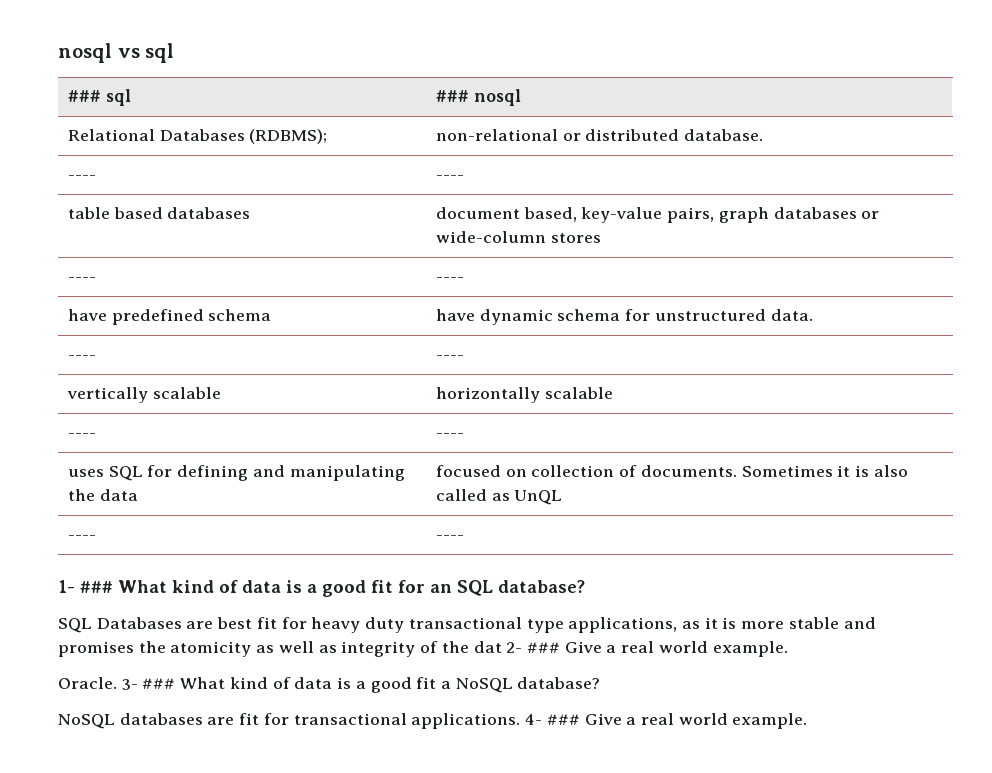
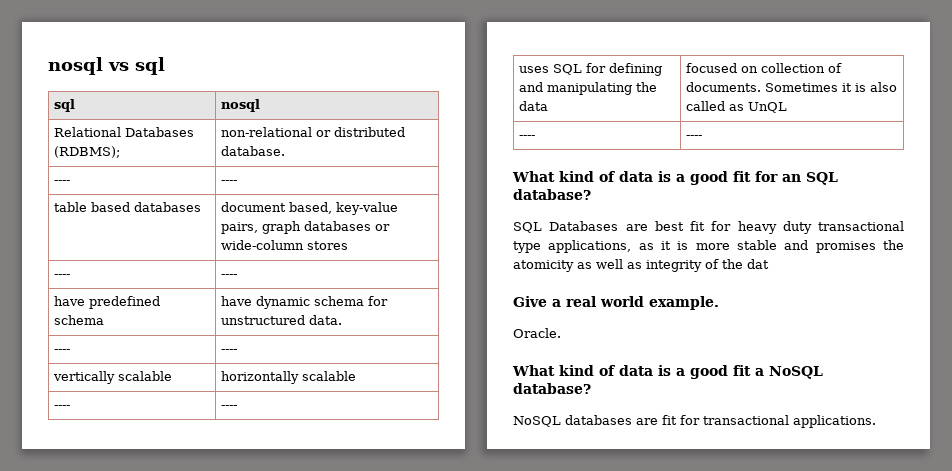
[67,90,101,102] ### -> (165, 66) none
[435,90,469,102] ### -> (76, 105) none
[58,580,113,593] 1- ### -> (703, 137) none
[506,642,560,653] 2- ### -> (769, 264) //
[121,678,176,690] 3- ### -> (561, 333) //
[525,713,808,729] 4- ### Give a real world example. -> (876, 421) none

